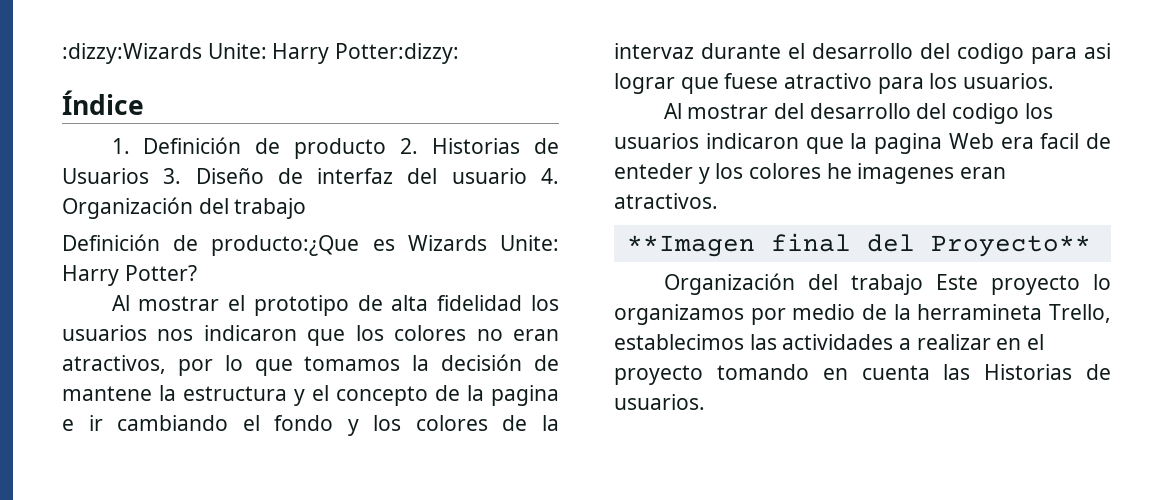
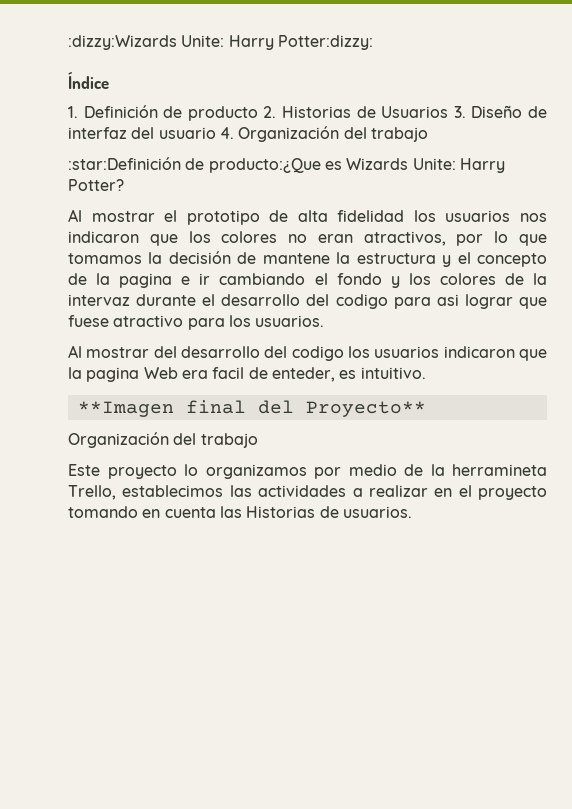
[62,234,160,251] Definición -> [68,157,181,170] :star:Definición
[614,163,1007,184] [614,193,718,209] enteder y los colores he imagenes eran atractivos. -> [271,367,426,382] enteder, es intuitivo.
(923, 284) none -> (258, 440) //

